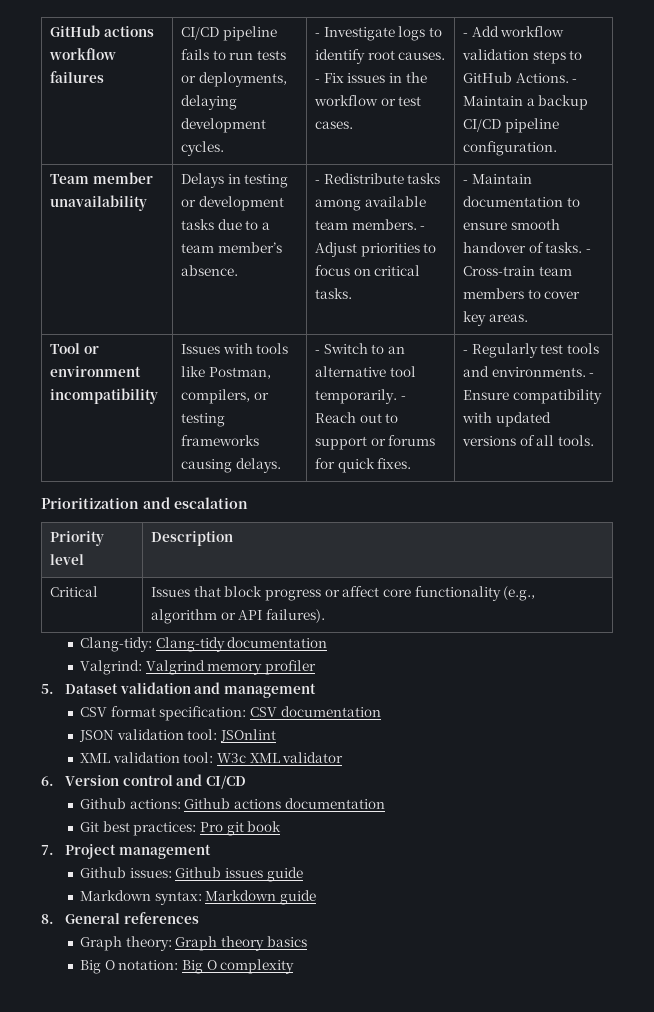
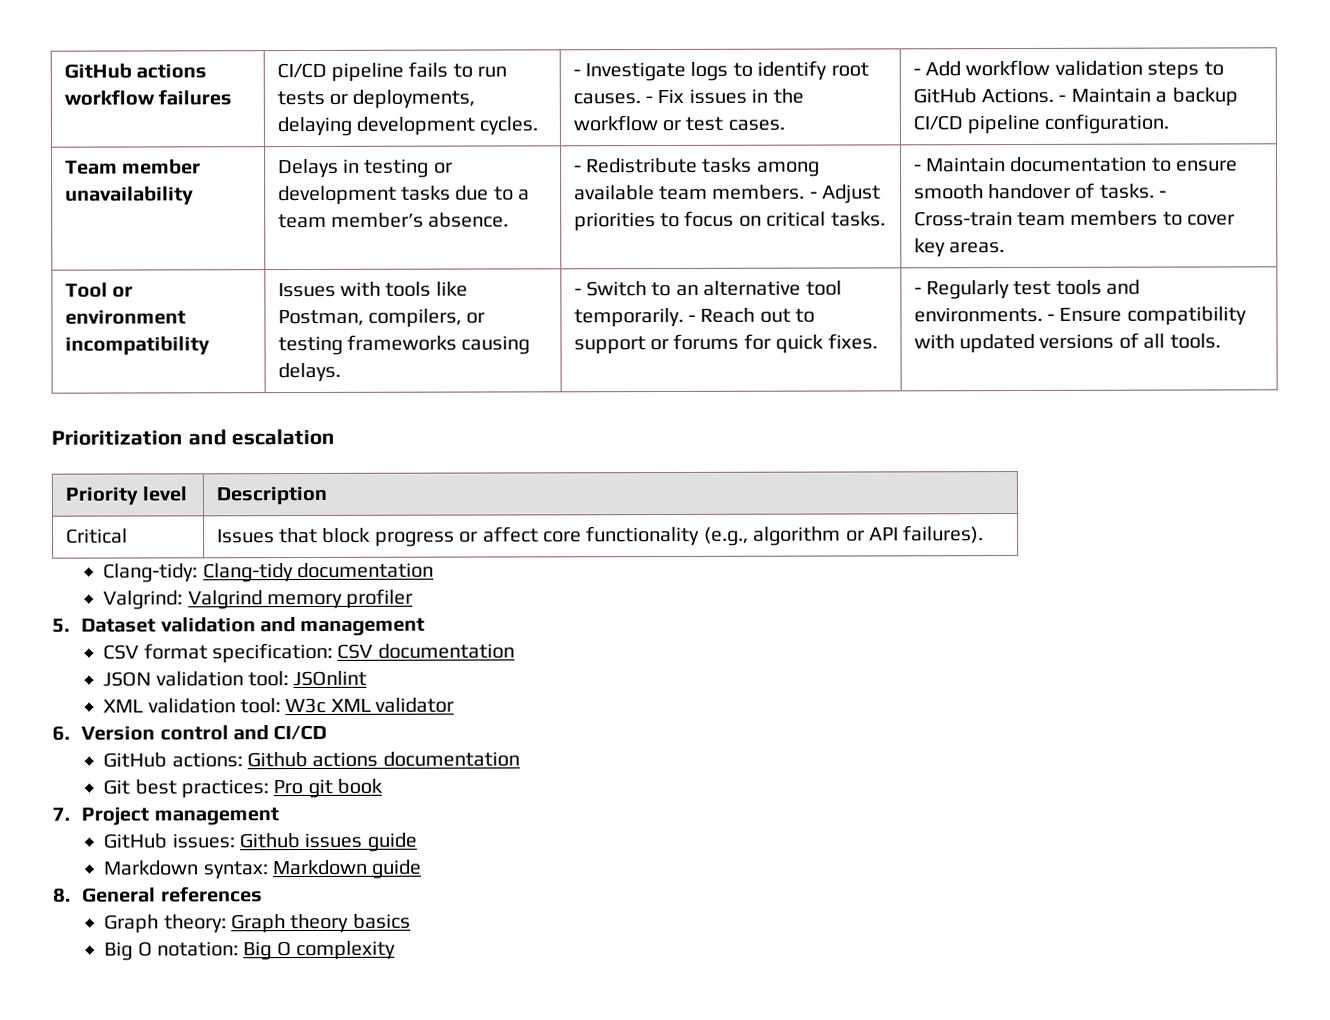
[80,798,127,809] Github -> [103,752,168,768] GitHub
[80,867,127,878] Github -> [103,833,168,849] GitHub

